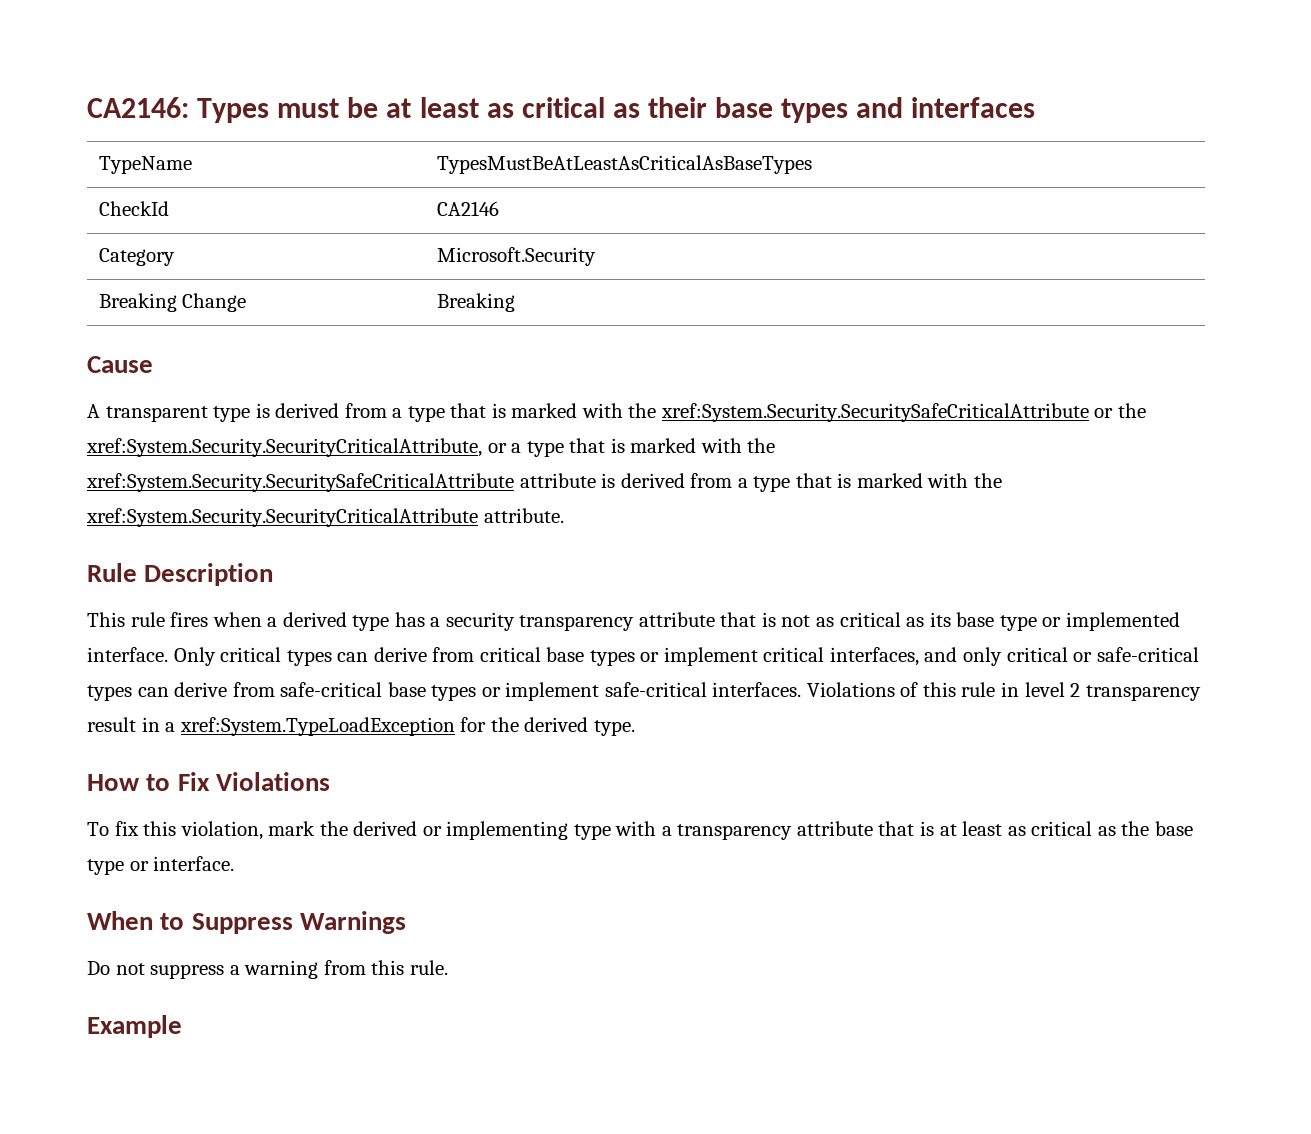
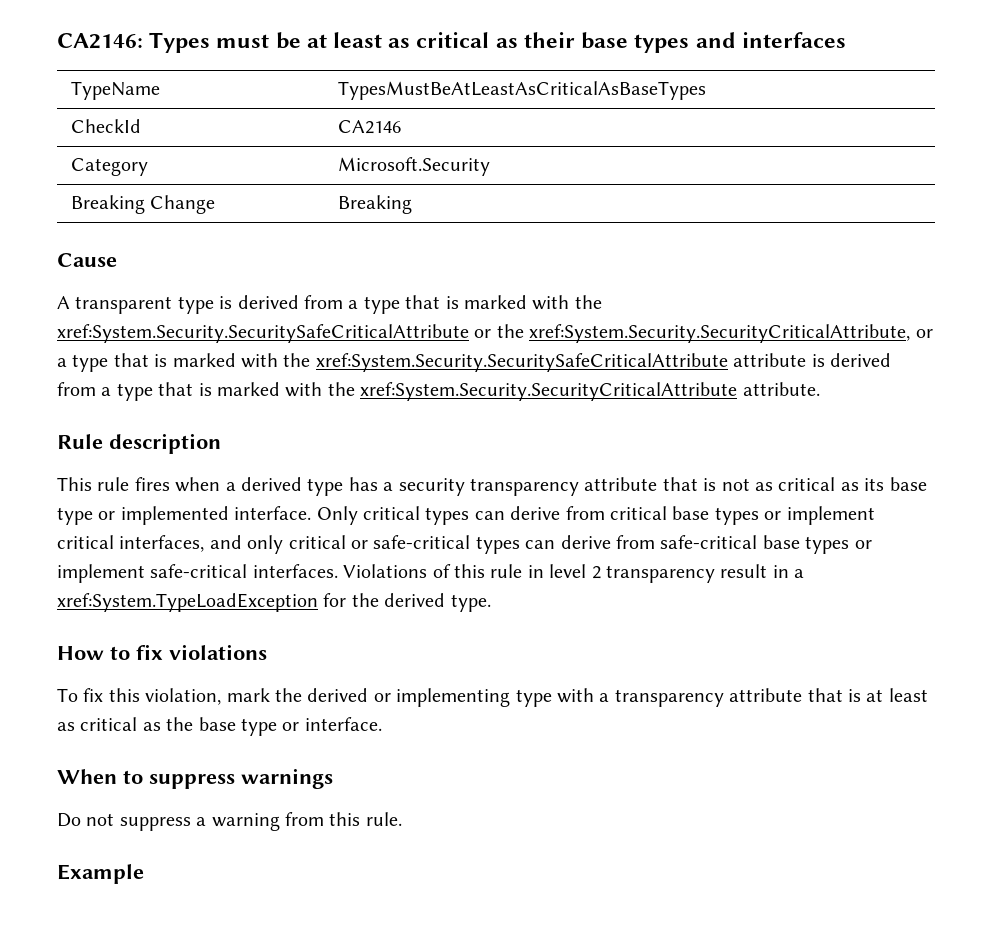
[144,563,274,586] Description -> [109,433,221,454] description
[177,772,330,791] Fix Violations -> [136,644,267,660] fix violations
[191,911,406,934] Suppress Warnings -> [149,768,333,789] suppress warnings

